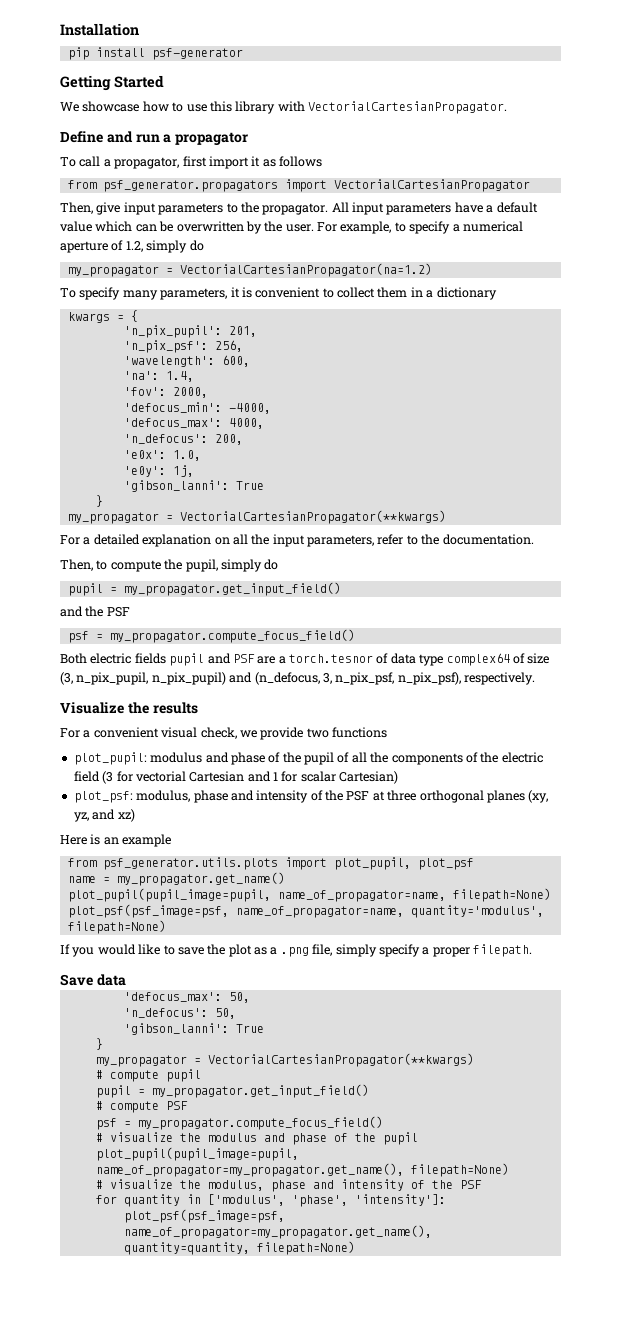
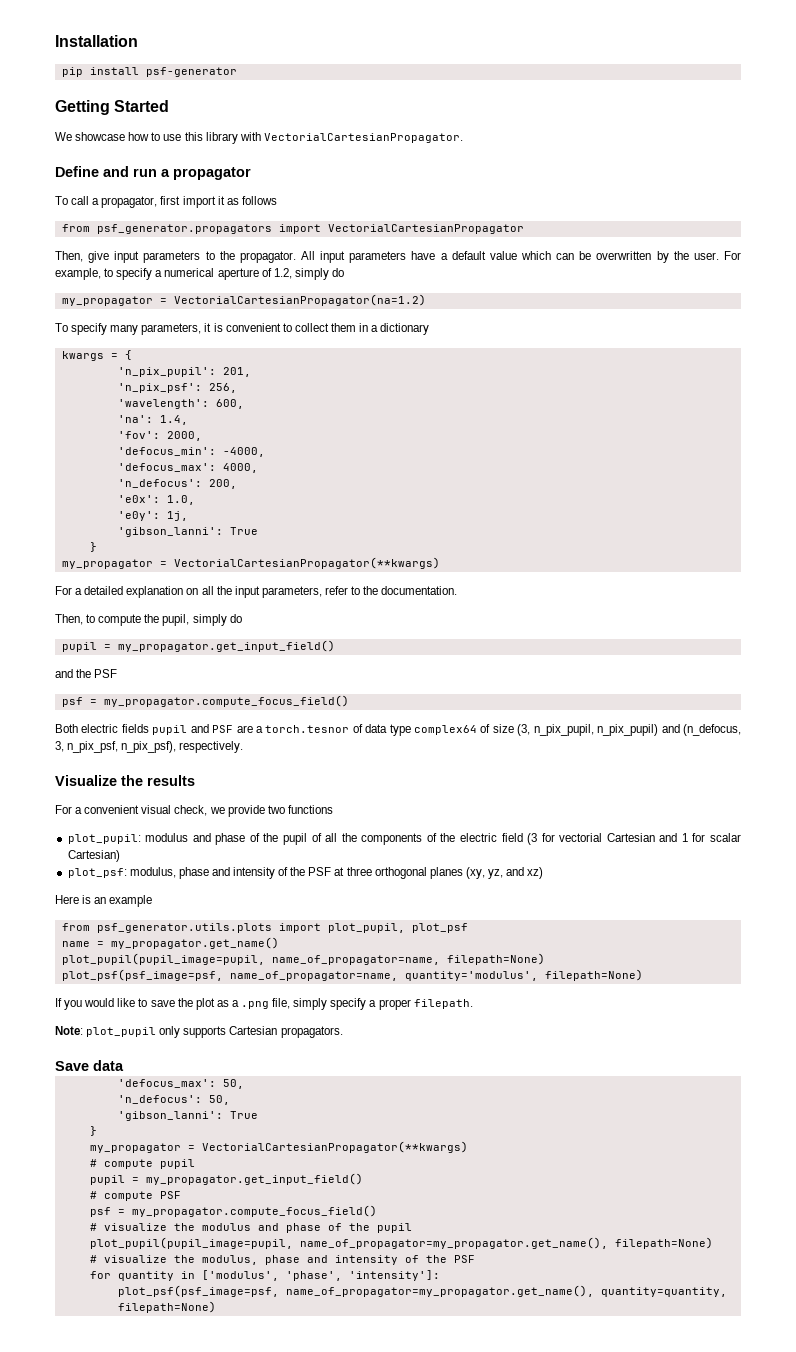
(532, 950) none -> [55,1026,343,1038] // Note: plot_pupil only supports Cartesian propagators.

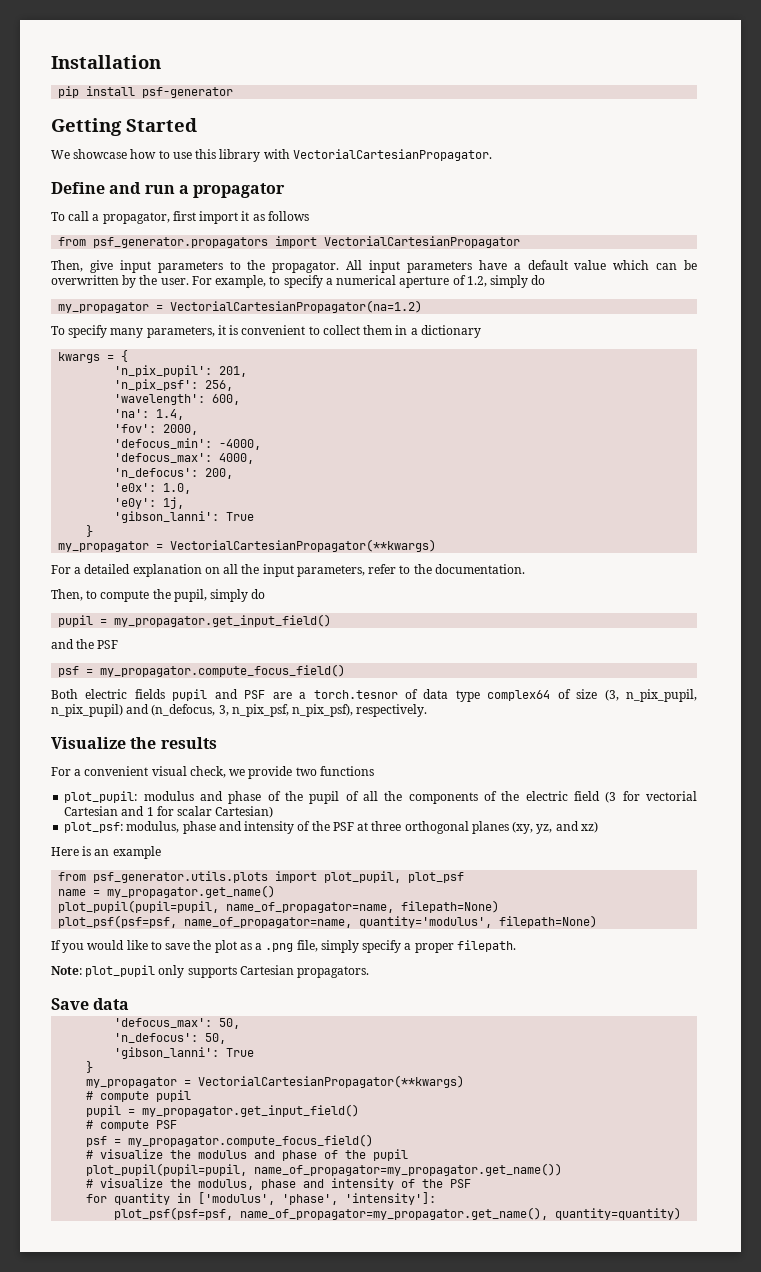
[61,953,265,965] plot_pupil(pupil_image=pupil, -> [58,900,220,913] plot_pupil(pupil=pupil,
[61,969,223,981] plot_psf(psf_image=psf, -> [58,915,178,928] plot_psf(psf=psf,
[89,1237,713,1249] plot_pupil(pupil_image=pupil, name_of_propagator=my_propagator.get_name(), filepath=None) -> [86,1163,563,1176] plot_pupil(pupil=pupil, name_of_propagator=my_propagator.get_name())
[117,1285,727,1297] [117,1301,216,1313] plot_psf(psf_image=psf, name_of_propagator=my_propagator.get_name(), quantity=quantity, filepath=None) -> [114,1207,682,1220] plot_psf(psf=psf, name_of_propagator=my_propagator.get_name(), quantity=quantity)

